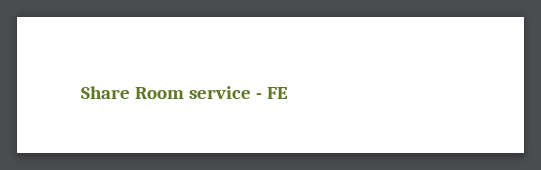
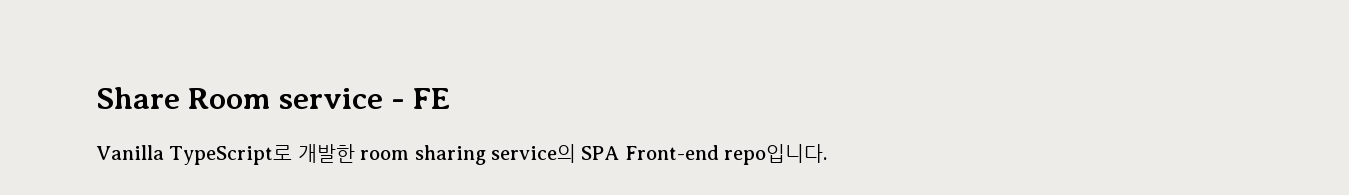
(288, 93) none -> [96,144,828,165] // Vanilla TypeScript로 개발한 room sharing service의 SPA Front-end repo입니다.

